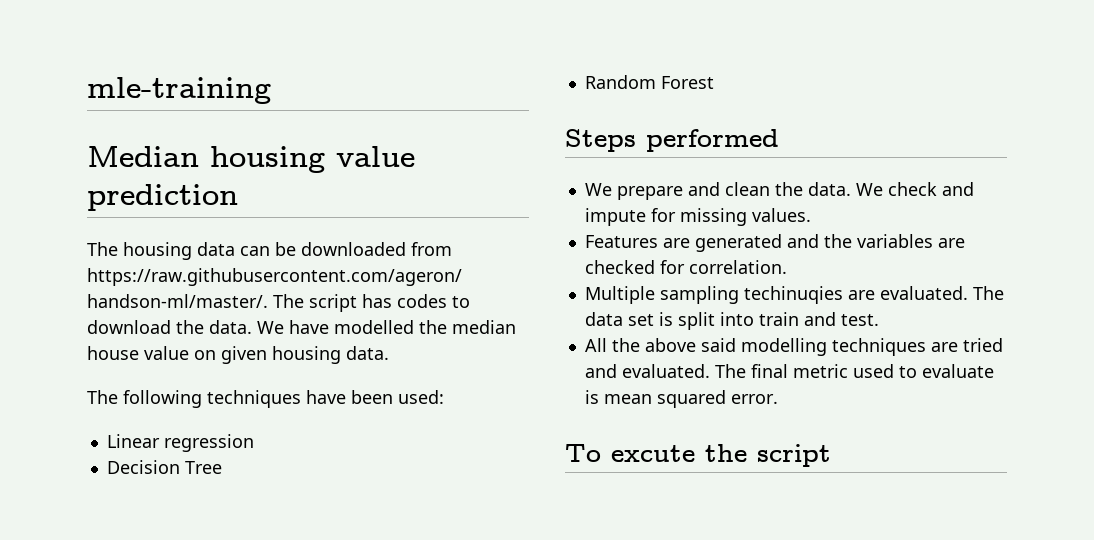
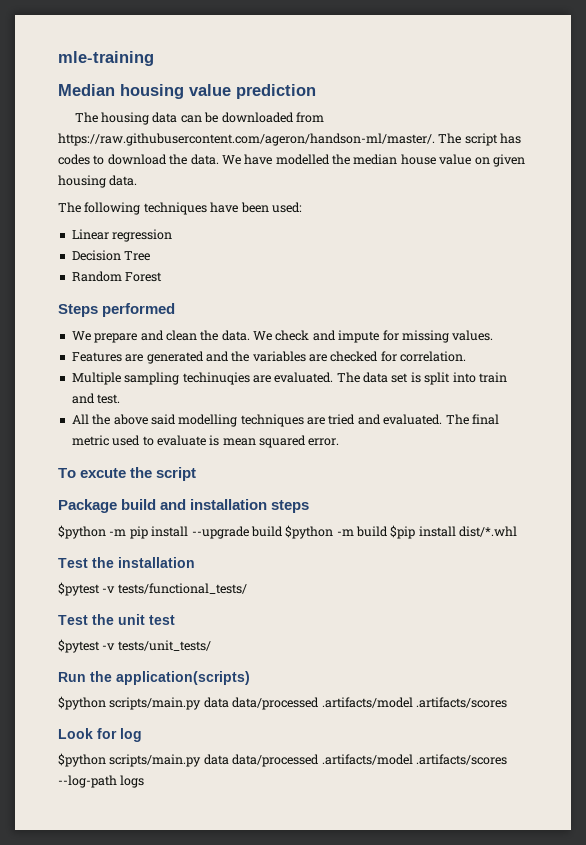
(831, 455) none -> [58,499,310,513] [58,525,518,539] [58,557,195,568] [58,582,247,596] [58,614,175,625] [58,639,211,653] [58,671,250,685] [58,696,507,710] [58,728,142,742] [58,753,507,767] [58,775,145,788] // Package build and installation steps // $python -m pip install --upgrade build $python -m build $pip install dist/*.whl // Test the installation // $pytest -v tests/functional_tests/ // Test the unit test // $pytest -v tests/unit_tests/ // Run the application(scripts) // $python scripts/main.py data data/processed .artifacts/model .artifacts/scores // Look for log // $python scripts/main.py data data/processed .artifacts/model .artifacts/scores --log-path logs

